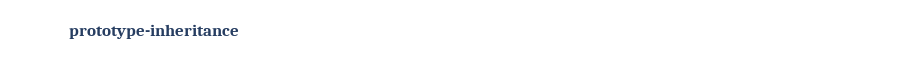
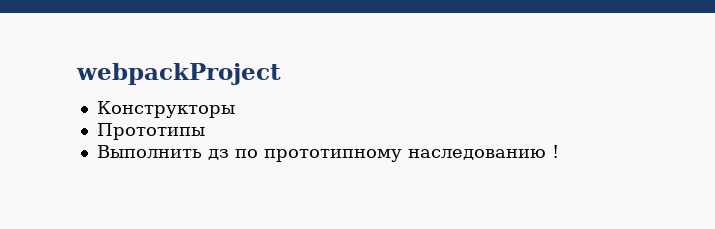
[69,24,239,39] prototype-inheritance -> [76,63,281,85] [96,101,235,118] [96,123,205,140] [96,145,559,162] webpackProject // Конструкторы // Прототипы // Выполнить дз по прототипному наследованию !

